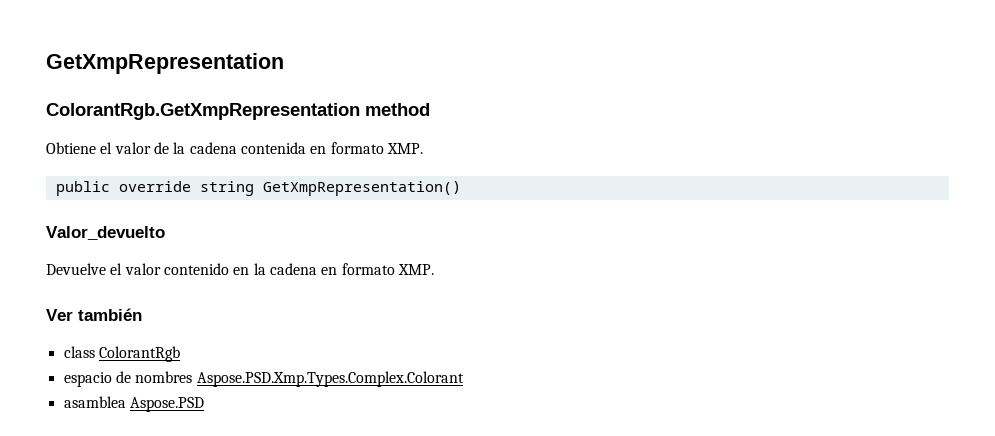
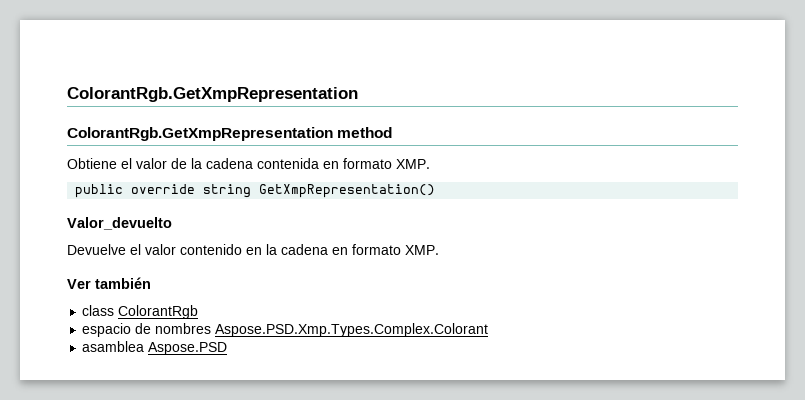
[46,53,284,74] GetXmpRepresentation -> [67,87,358,102] ColorantRgb.GetXmpRepresentation

